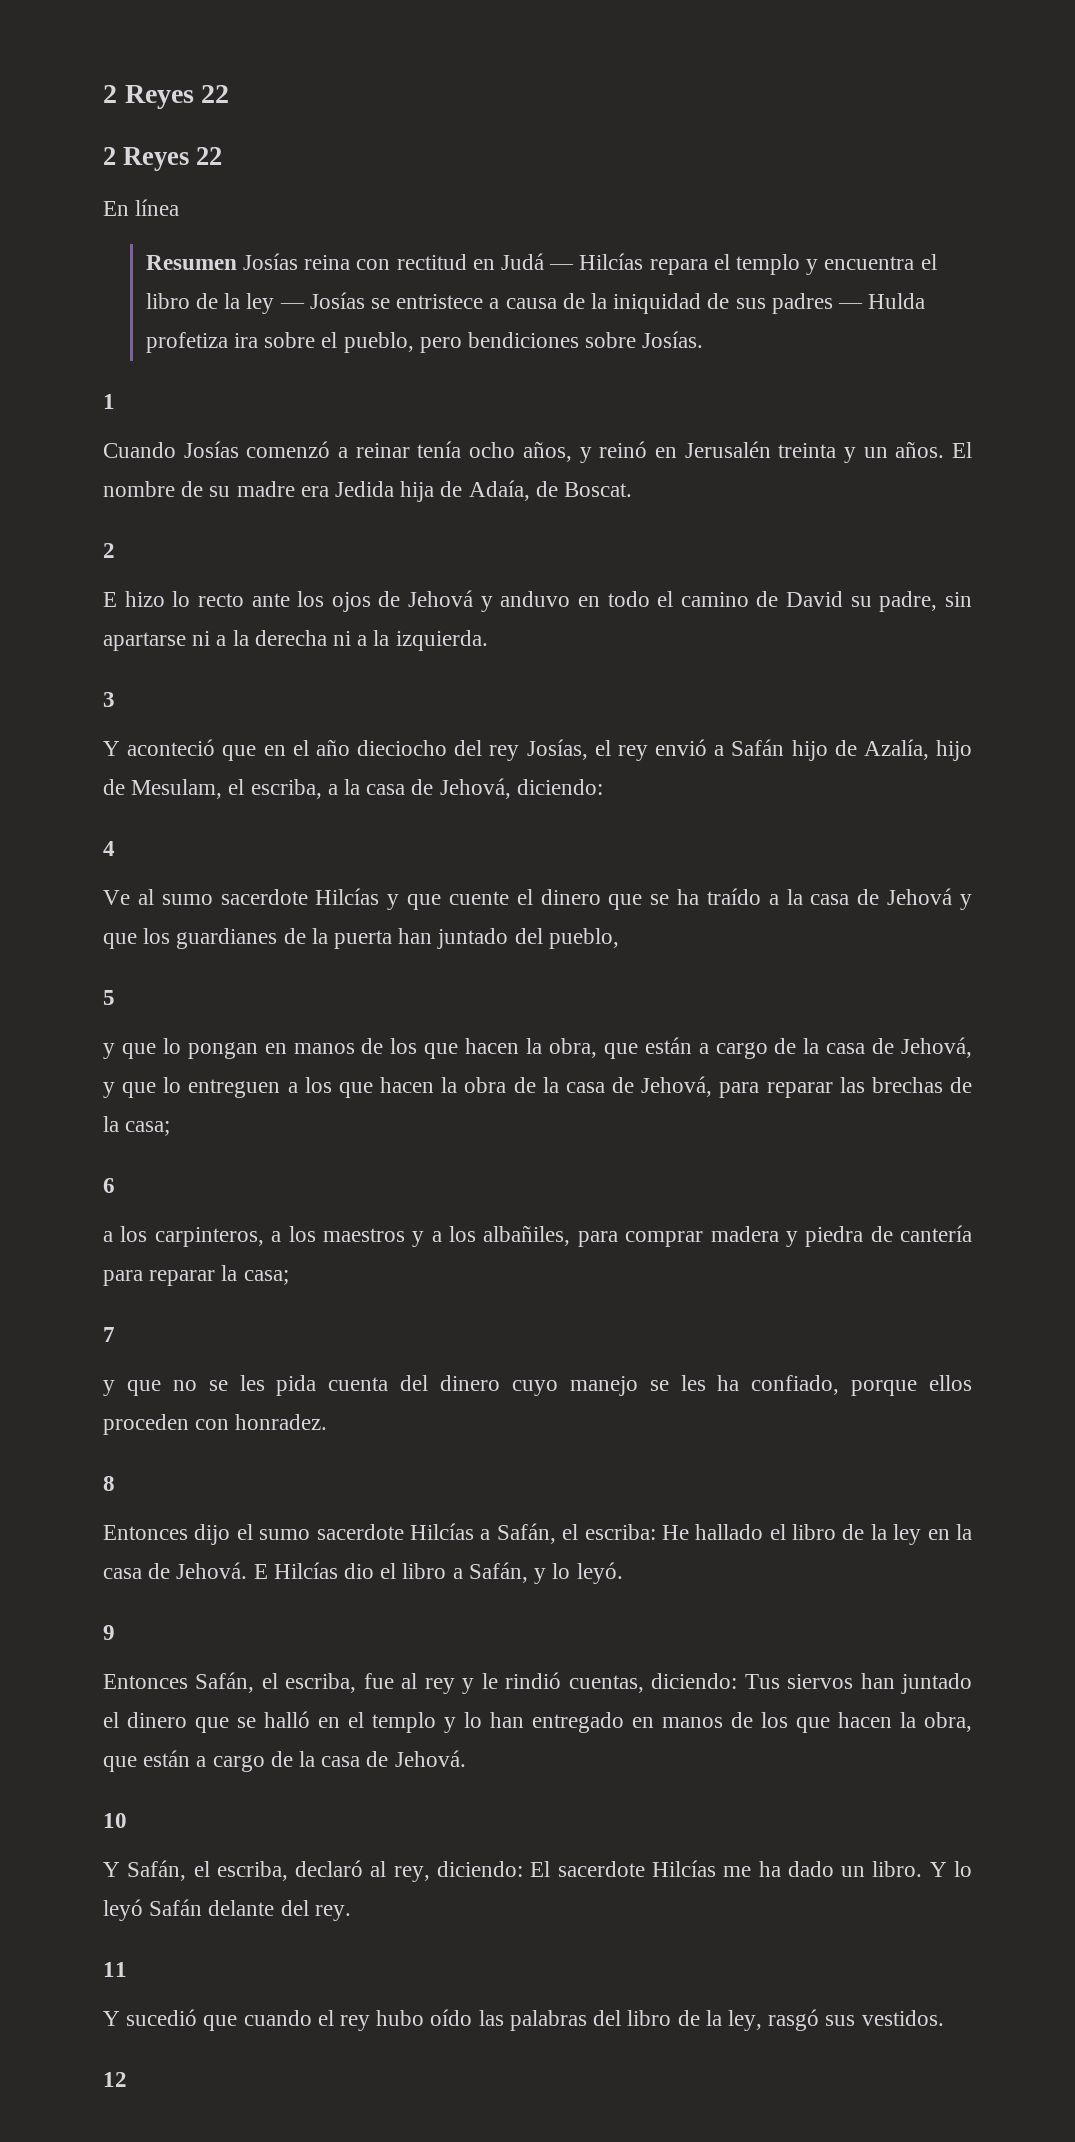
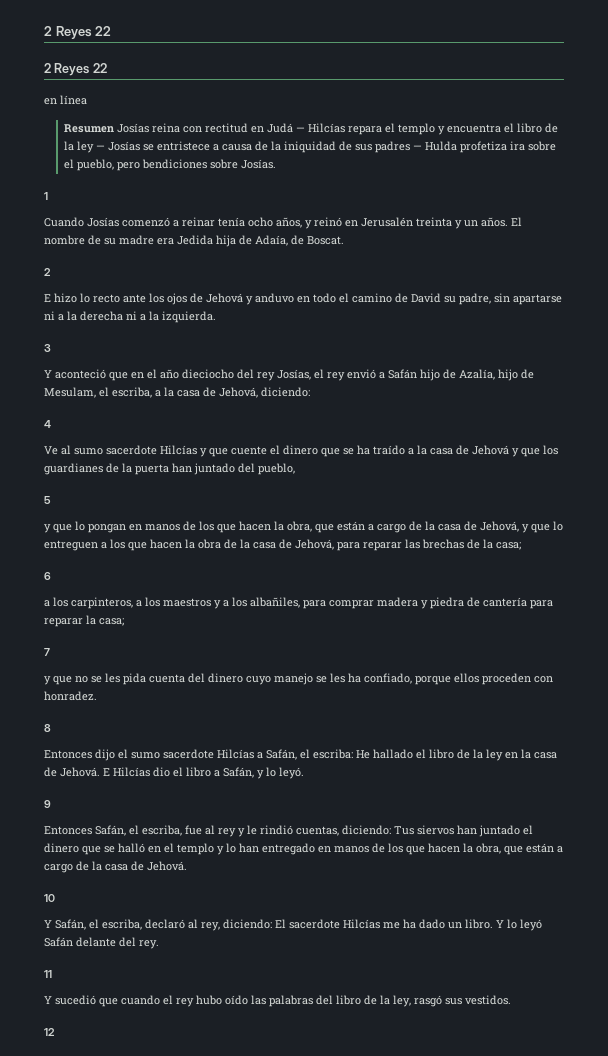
[103,201,129,216] En -> [44,98,57,105] en

